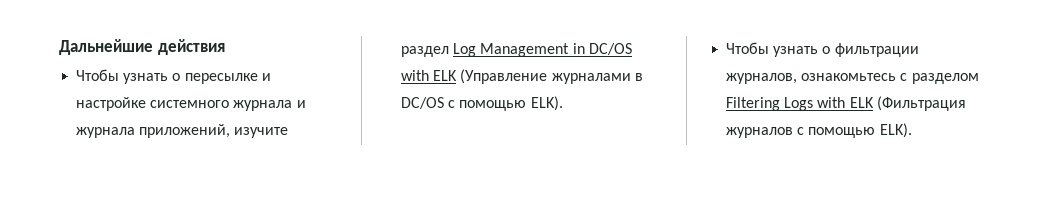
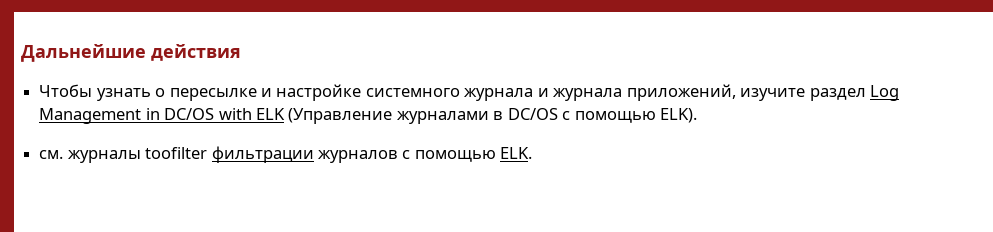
[726,42,919,57] [726,73,979,84] [726,96,966,111] Чтобы узнать о фильтрации журналов, ознакомьтесь с разделом Filtering Logs with ELK (Фильтрация -> [39,146,314,163] см. журналы toofilter фильтрации
[879,123,912,138] ELK). -> [500,147,533,159] ELK.

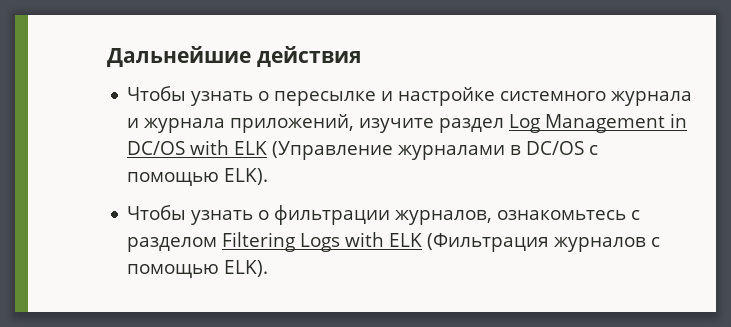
[39,146,314,163] см. журналы toofilter фильтрации -> [127,205,641,225] [127,232,550,252] Чтобы узнать о фильтрации журналов, ознакомьтесь с разделом Filtering Logs with ELK (Фильтрация
[500,147,533,159] ELK. -> [224,260,269,277] ELK).

